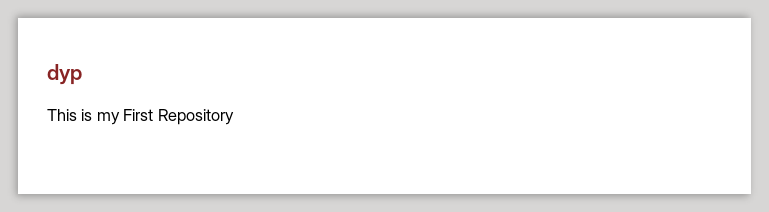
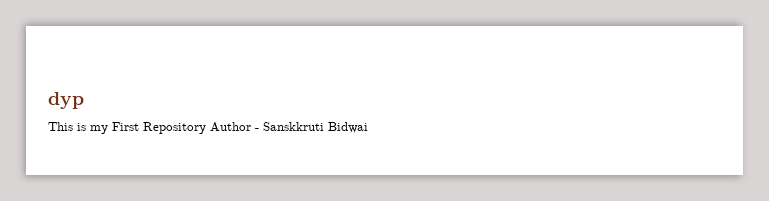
(234, 117) none -> [210,122,368,133] Author - Sanskkruti Bidwai

